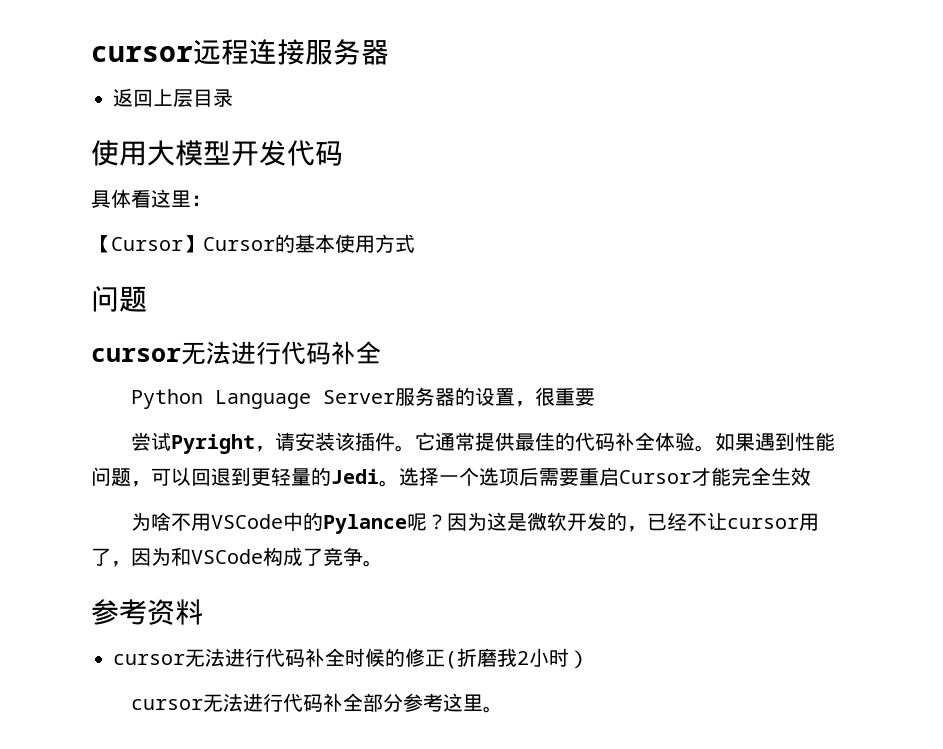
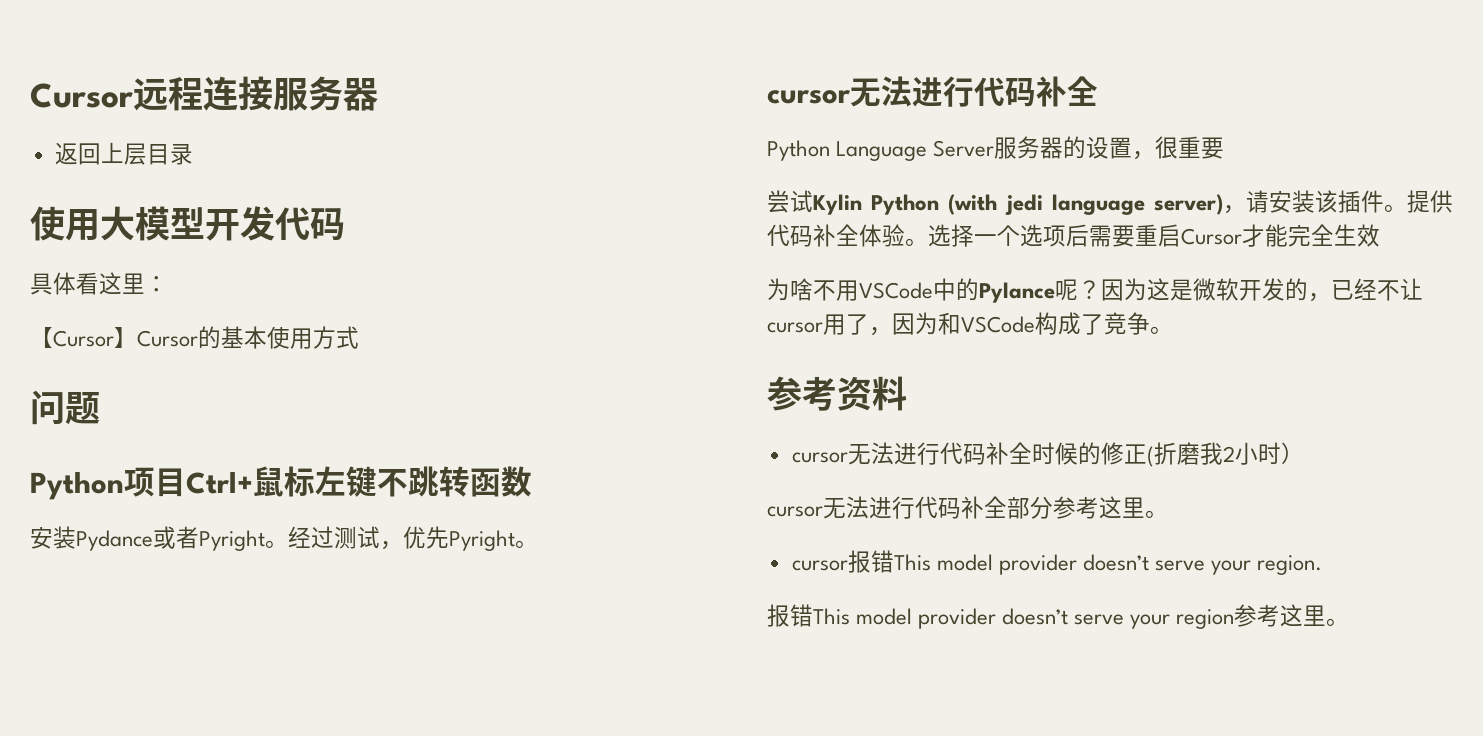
[91,46,193,62] cursor -> [30,83,133,108] Cursor
(147, 299) none -> [30,466,532,500] [30,526,538,551] // Python项目Ctrl+鼠标左键不跳转函数 // 安装Pydance或者Pyright。经过测试，优先Pyright。
[170,432,835,454] [91,467,379,487] Pyright，请安装该插件。它通常提供最佳的代码补全体验。如果遇到性能问题，可以回退到更轻量的Jedi -> [813,190,1453,215] [767,224,905,247] Kylin Python (with jedi language server)，请安装该插件。提供代码补全体验
(503, 709) none -> [791,550,1323,575] [767,604,1350,629] // cursor报错This model provider doesn’t serve your region. // 报错This model provider doesn’t serve your region参考这里。

